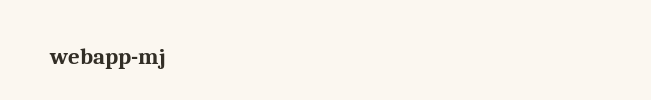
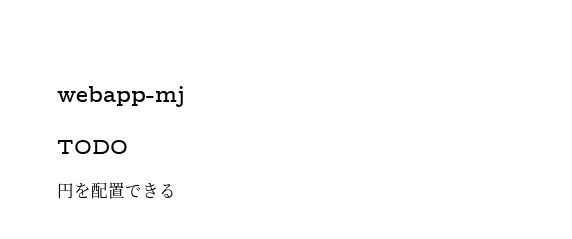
(166, 58) none -> [57,140,128,154] [57,182,176,199] // TODO // 円を配置できる

